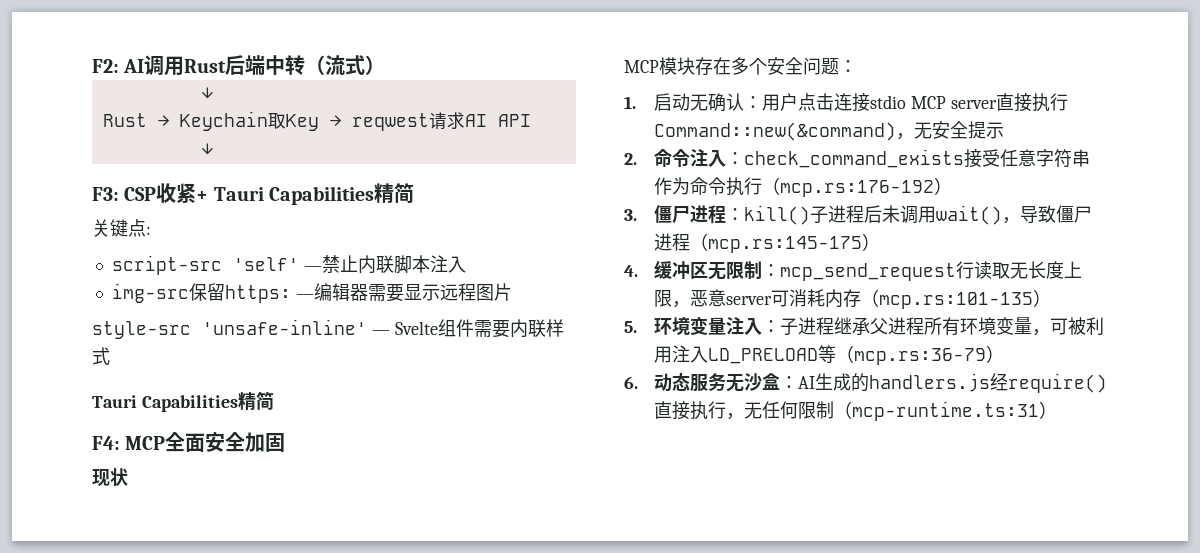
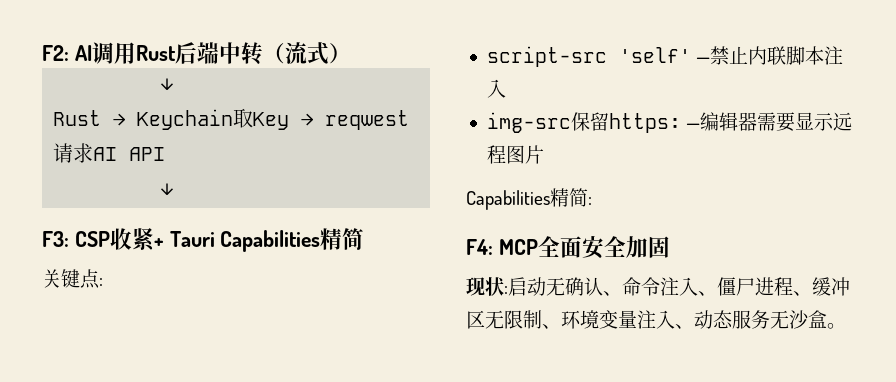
[92,319,564,339] [92,347,110,365] [92,391,274,412] style-src 'unsafe-inline' — Svelte组件需要内联样式 // Tauri Capabilities精简 -> [466,188,592,210] Capabilities精简:
[624,57,857,75] [624,96,636,109] // MCP模块存在多个安全问题： // 1. -> [504,286,508,294] :
[744,93,1069,112] [654,121,1005,141] [624,149,1091,168] [654,177,953,197] [624,205,1093,225] [654,233,881,253] [624,261,1083,281] [654,289,1052,309] [624,316,1105,336] [654,345,1005,365] [624,372,1108,393] [654,401,1058,421] ：用户点击连接stdio MCP server直接执行Command::new(&command)，无安全提示 // 2.命令注入：check_command_exists接受任意字符串作为命令执行（mcp.rs:176-192） // 3.僵尸进程：kill()子进程后未调用wait()，导致僵尸进程（mcp.rs:145-175） // 4.缓冲区无限制：mcp_send_request行读取无长度上限，恶意server可消耗内存（mcp.rs:101-135） // 5.环境变量注入：子进程继承父进程所有环境变量，可被利用注入LD_PRELOAD等（mcp.rs:36-79） // 6.动态服务无沙盒：AI生成的handlers.js经require()直接执行，无任何限制（mcp-runtime.ts:31） -> [603,277,850,296] [466,310,846,329] 、命令注入、僵尸进程、缓冲区无限制、环境变量注入、动态服务无沙盒。

